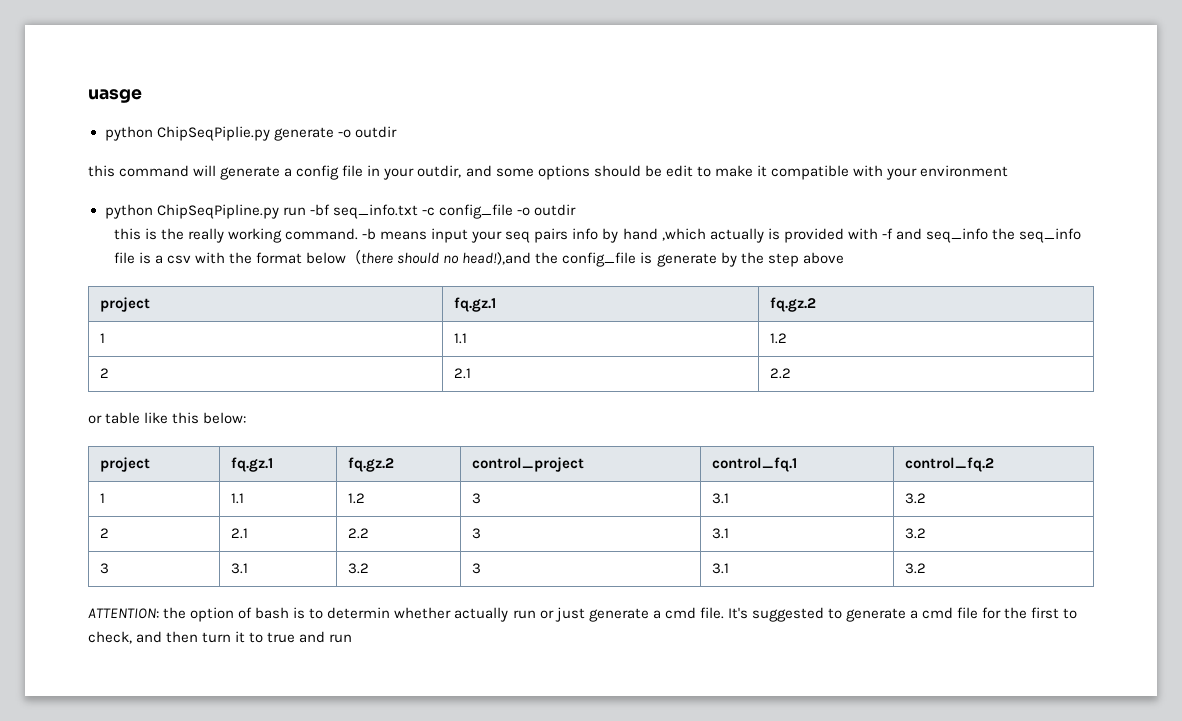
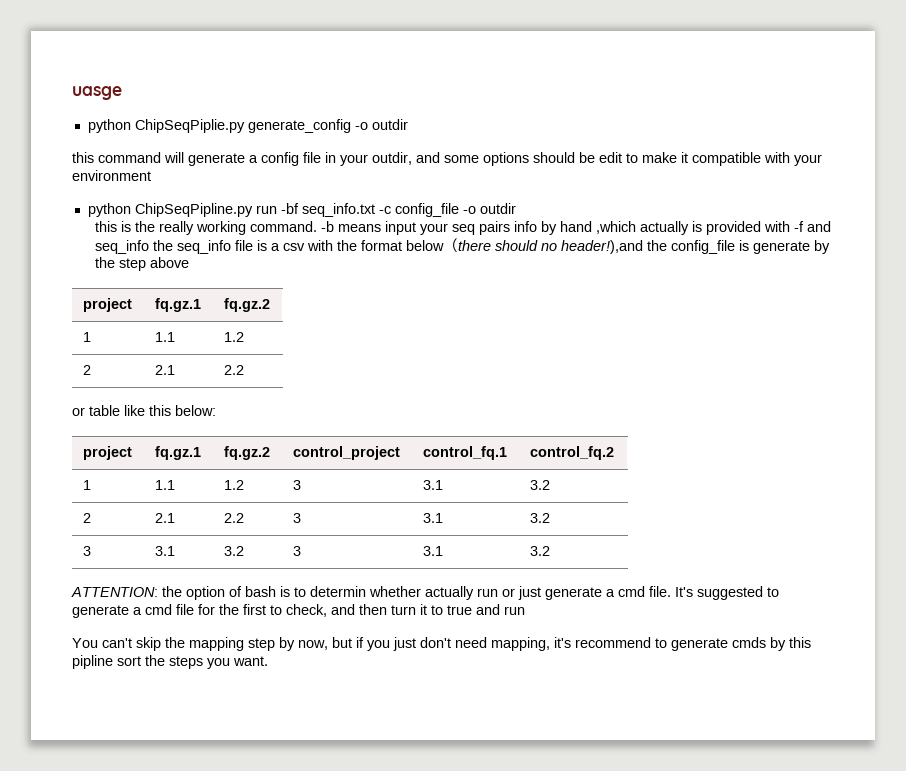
[273,127,334,141] generate -> [247,119,351,133] generate_config
[462,252,532,265] head!),and -> [560,240,643,254] header!),and
(353, 638) none -> [72,637,811,651] [72,655,268,669] // You can't skip the mapping step by now, but if you just don't need mapping, it's recommend to generate cmds by this pipline sort the steps you want.

